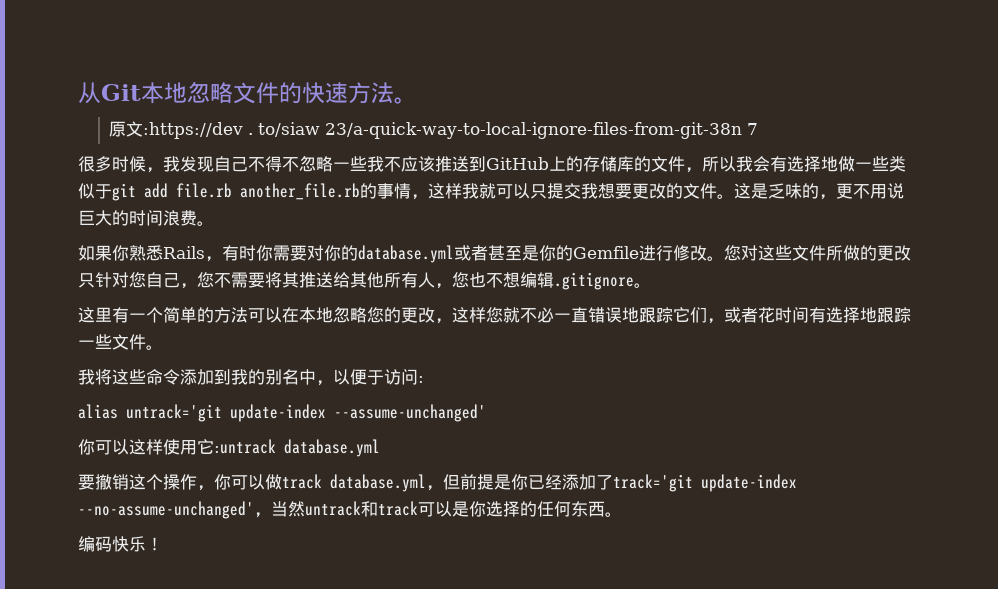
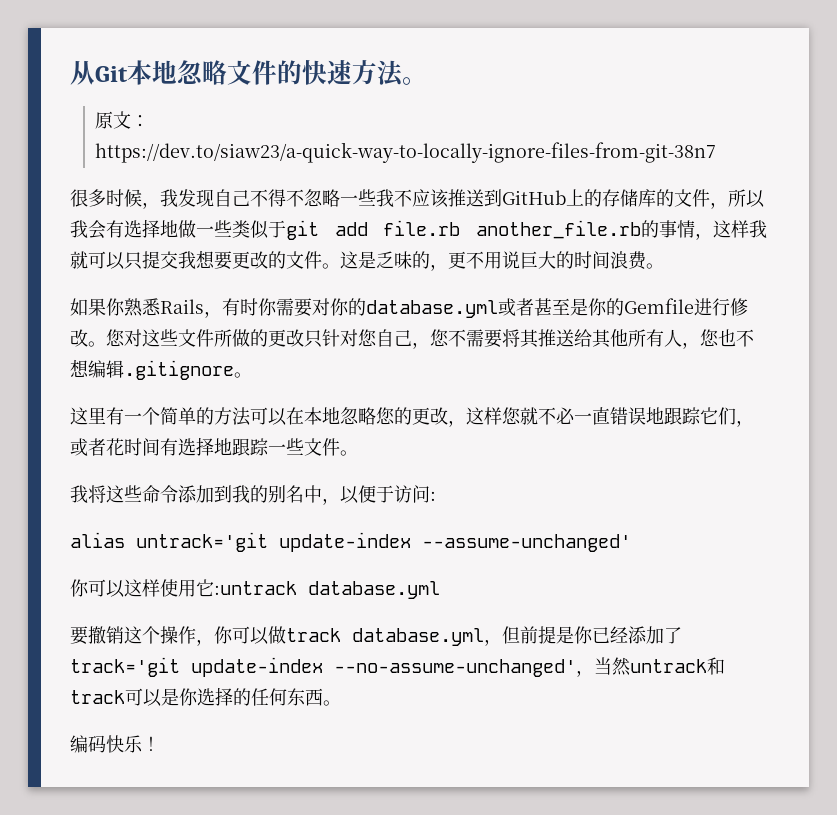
[143,122,759,139] :https://dev . to/siaw 23/a-quick-way-to-local-ignore-files-from-git-38n 7 -> [131,115,150,127] [95,142,717,163] ：https://dev.to/siaw23/a-quick-way-to-locally-ignore-files-from-git-38n7

